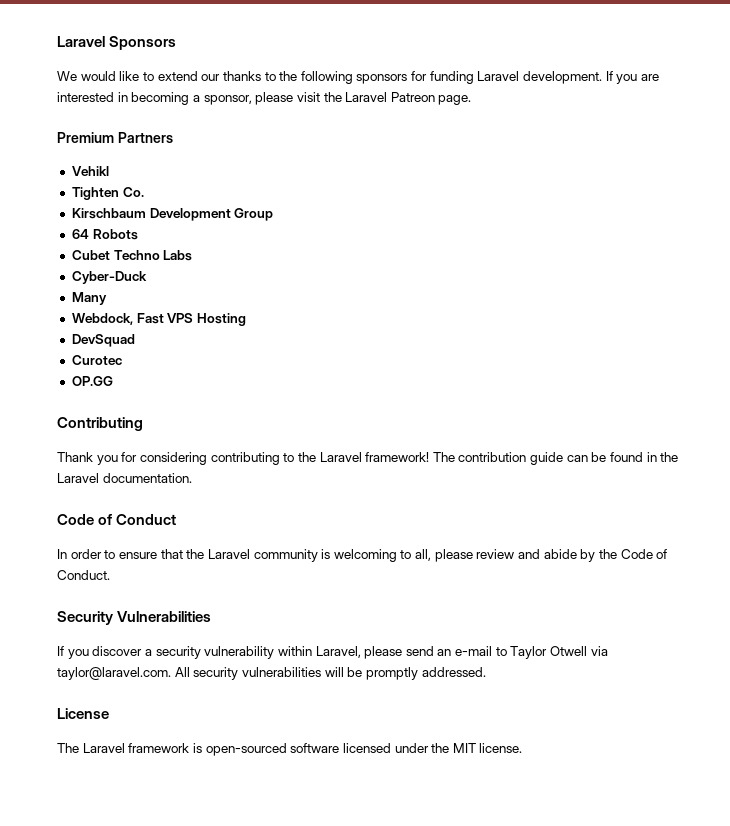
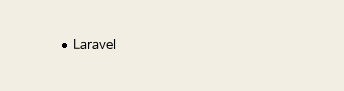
[57,36,177,50] [57,71,659,84] [57,92,472,105] [57,132,173,143] [71,166,109,176] [71,187,144,200] [71,208,274,221] [71,229,138,240] [71,250,193,261] [71,271,147,284] [71,292,107,305] [71,313,246,326] [71,334,135,347] [71,355,122,365] [71,376,113,386] [57,417,143,431] [57,452,679,465] [57,473,192,483] [57,514,177,525] [57,549,668,562] [57,570,110,580] [57,611,212,625] [57,646,608,659] [57,667,486,680] [57,708,109,719] [57,743,523,756] Laravel Sponsors // We would like to extend our thanks to the following sponsors for funding Laravel development. If you are interested in becoming a sponsor, please visit the Laravel Patreon page. // Premium Partners // Vehikl // Tighten Co. // Kirschbaum Development Group // 64 Robots // Cubet Techno Labs // Cyber-Duck // Many // Webdock, Fast VPS Hosting // DevSquad // Curotec // OP.GG // Contributing // Thank you for considering contributing to the Laravel framework! The contribution guide can be found in the Laravel documentation. // Code of Conduct // In order to ensure that the Laravel community is welcoming to all, please review and abide by the Code of Conduct. // Security Vulnerabilities // If you discover a security vulnerability within Laravel, please send an e-mail to Taylor Otwell via taylor@laravel.com. All security vulnerabilities will be promptly addressed. // License // The Laravel framework is open-sourced software licensed under the MIT license. -> [73,39,117,50] Laravel

